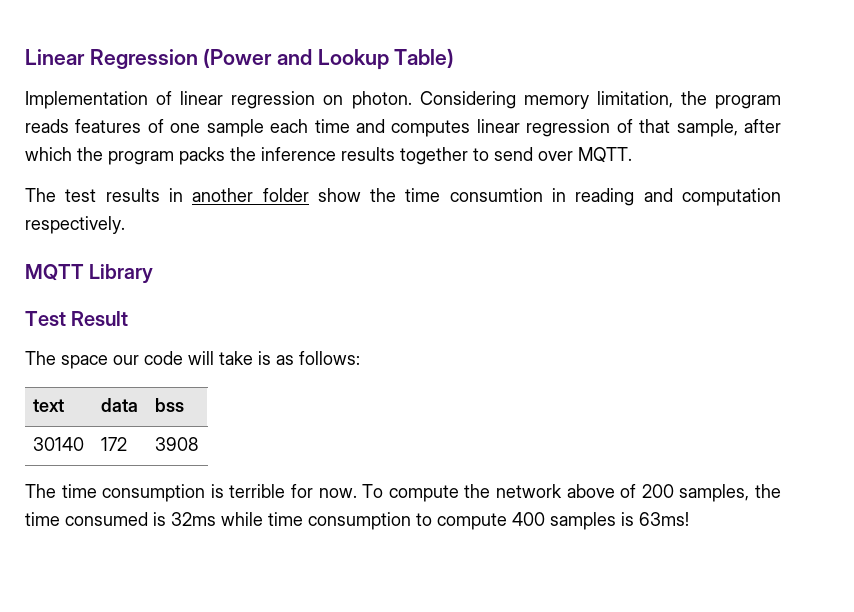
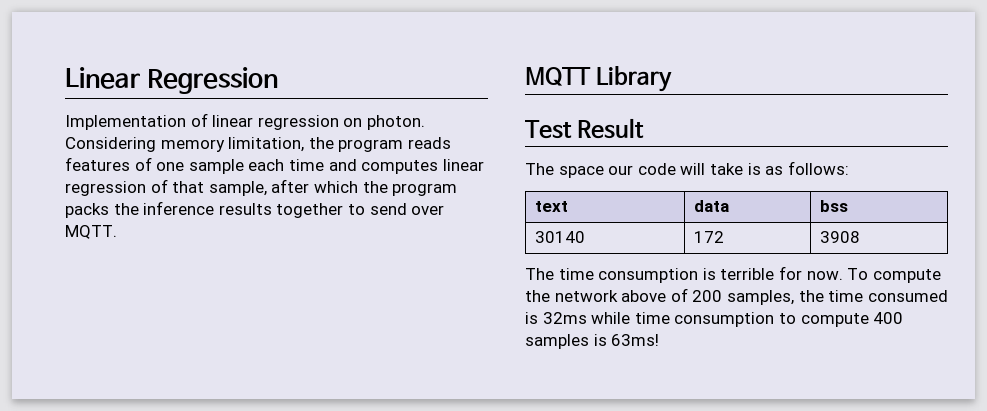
[203,48,455,70] (Power and Lookup Table) -> (279, 80) none
[25,188,781,206] [25,216,125,234] // The test results in another folder show the time consumtion in reading and computation respectively. -> (117, 232) none

